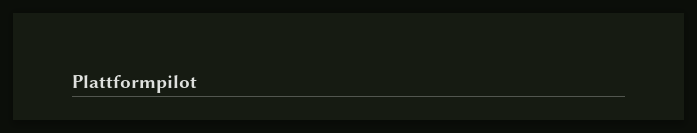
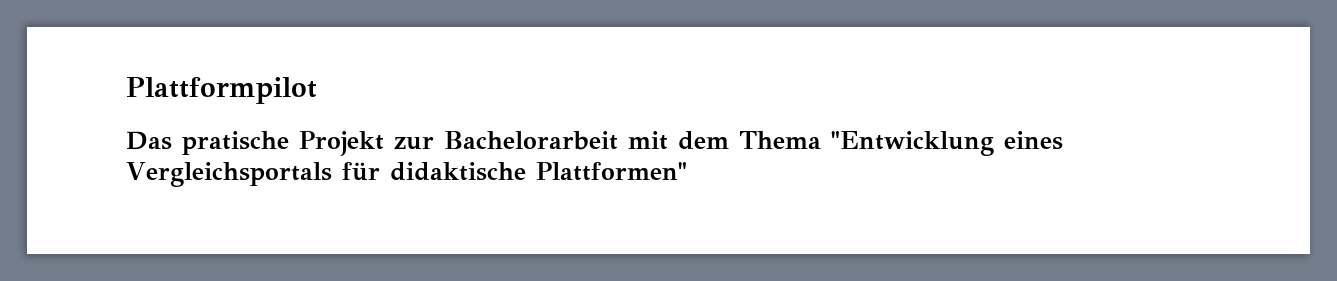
(197, 84) none -> [126,131,1063,156] [126,162,687,187] // Das pratische Projekt zur Bachelorarbeit mit dem Thema "Entwicklung eines Vergleichsportals für didaktische Plattformen"

